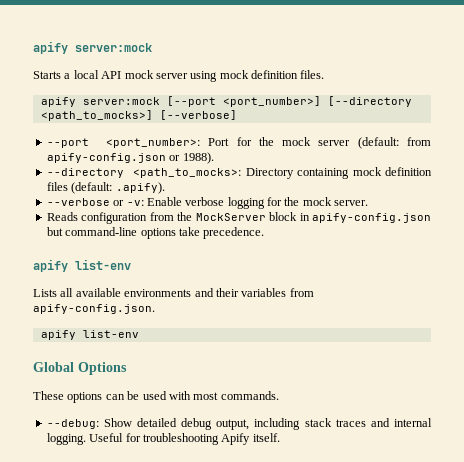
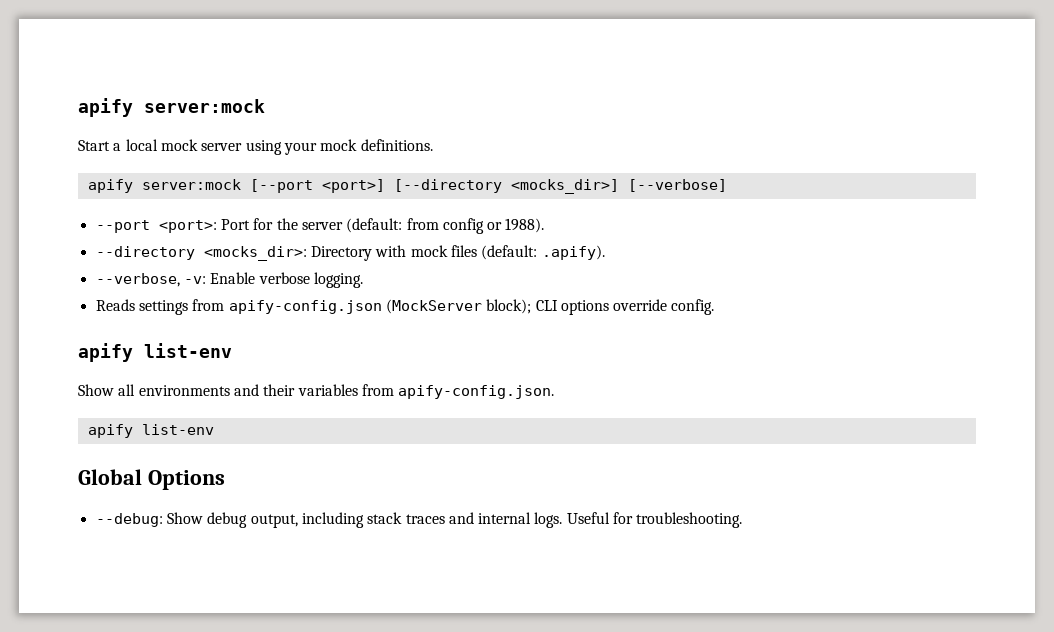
[33,71,61,79] Starts -> [78,140,110,151] Start
[101,71,122,79] API -> (158, 145) none
[219,70,325,79] mock definition files. -> [283,139,433,155] your mock definitions.
[222,96,412,107] [40,110,153,121] <port_number>] [--directory <path_to_mocks>] -> [321,179,619,194] <port>] [--directory <mocks_dir>]
[105,138,200,148] <port_number>: -> [158,220,217,233] <port>:
[282,137,312,146] mock -> (298, 224) none
[46,153,166,163] apify-config.json -> [442,218,484,234] config
[133,167,433,179] <path_to_mocks>: Directory containing mock definition -> [203,245,448,261] <mocks_dir>: Directory with mock
[46,198,125,206] --verbose or -> [95,273,180,287] --verbose,
[227,197,369,209] [46,212,432,224] [46,227,265,239] [33,259,131,272] [33,288,121,297] logging for the mock server. // Reads configuration from the MockServer block in apify-config.json but command-line options take precedence. // apify list-env // Lists all available -> [313,272,363,288] [95,299,715,315] [78,343,232,362] [78,384,136,396] logging. // Reads settings from apify-config.json (MockServer block); CLI options override config. // apify list-env // Show all
[33,391,279,403] // These options can be used with most commands. -> (225, 480) none
[137,418,178,427] detailed -> (203, 518) none
[46,433,86,445] logging. -> [534,512,563,528] logs.
[142,433,280,445] troubleshooting Apify itself. -> [636,512,743,528] troubleshooting.

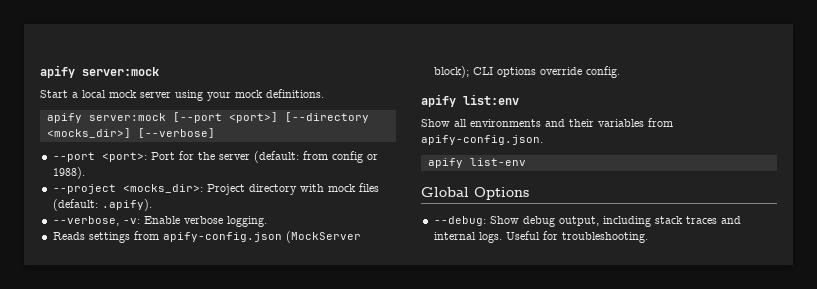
[95,246,372,261] --directory <mocks_dir>: Directory -> [52,184,297,195] --project <mocks_dir>: Project directory
[144,343,232,358] list-env -> [463,94,519,105] list:env

